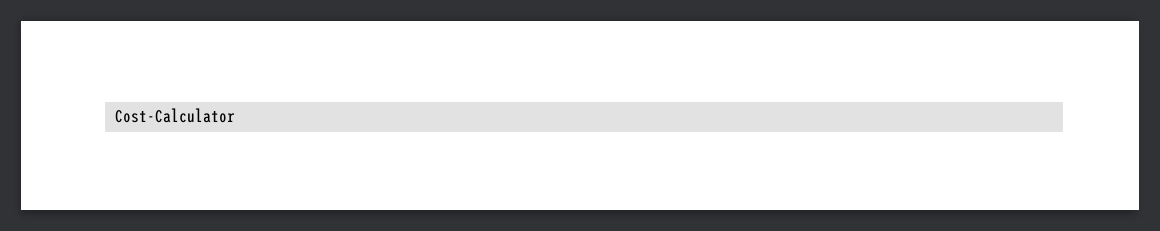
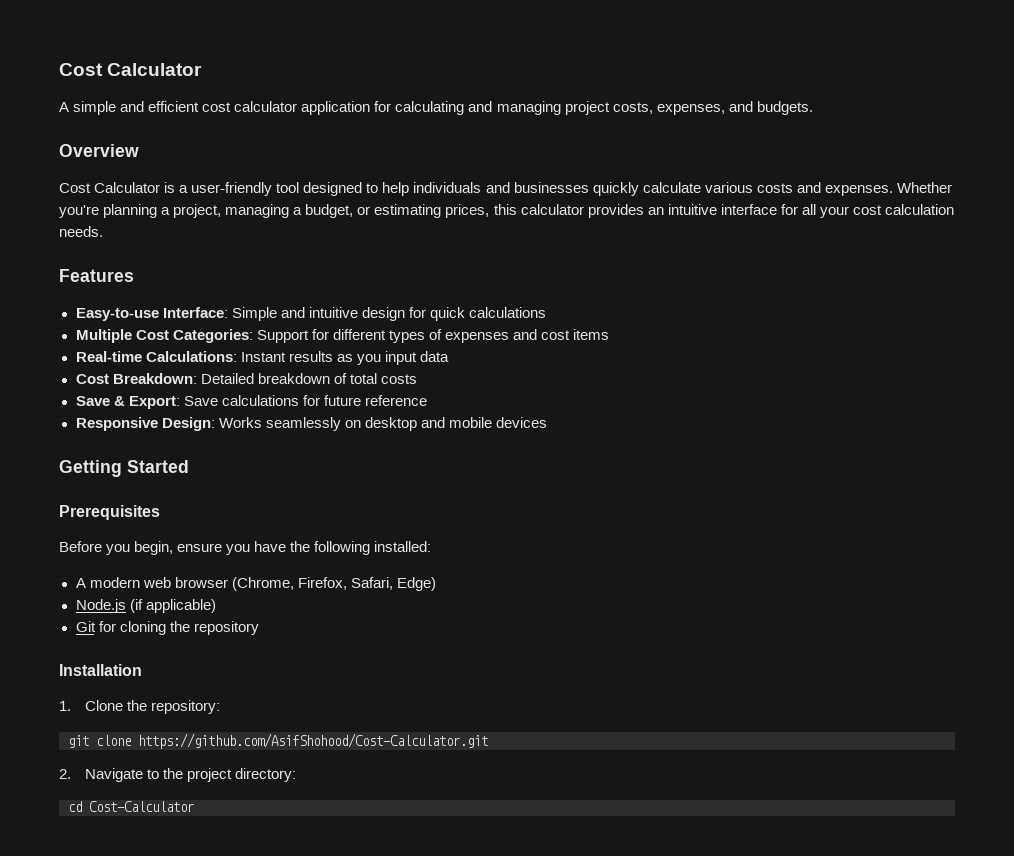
(114, 115) none -> [59,63,203,76] [59,101,813,115] [59,144,139,157] [59,182,952,196] [59,204,954,218] [59,226,103,237] [59,269,134,282] [75,307,546,321] [75,329,610,343] [75,351,449,365] [75,373,417,384] [75,395,427,409] [75,417,547,431] [59,460,189,477] [59,505,160,520] [59,541,432,555] [75,577,436,591] [75,599,216,613] [75,621,259,635] [59,664,142,676] [59,700,220,714] [68,733,488,749] [59,768,297,782] [68,801,82,812] Cost Calculator // A simple and efficient cost calculator application for calculating and managing project costs, expenses, and budgets. // Overview // Cost Calculator is a user-friendly tool designed to help individuals and businesses quickly calculate various costs and expenses. Whether you're planning a project, managing a budget, or estimating prices, this calculator provides an intuitive interface for all your cost calculation needs. // Features // Easy-to-use Interface: Simple and intuitive design for quick calculations // Multiple Cost Categories: Support for different types of expenses and cost items // Real-time Calculations: Instant results as you input data // Cost Breakdown: Detailed breakdown of total costs // Save & Export: Save calculations for future reference // Responsive Design: Works seamlessly on desktop and mobile devices // Getting Started // Prerequisites // Before you begin, ensure you have the following installed: // A modern web browser (Chrome, Firefox, Safari, Edge) // Node.js (if applicable) // Git for cloning the repository // Installation // 1. Clone the repository: // git clone https://github.com/AsifShohood/Cost-Calculator.git // 2. Navigate to the project directory: // cd

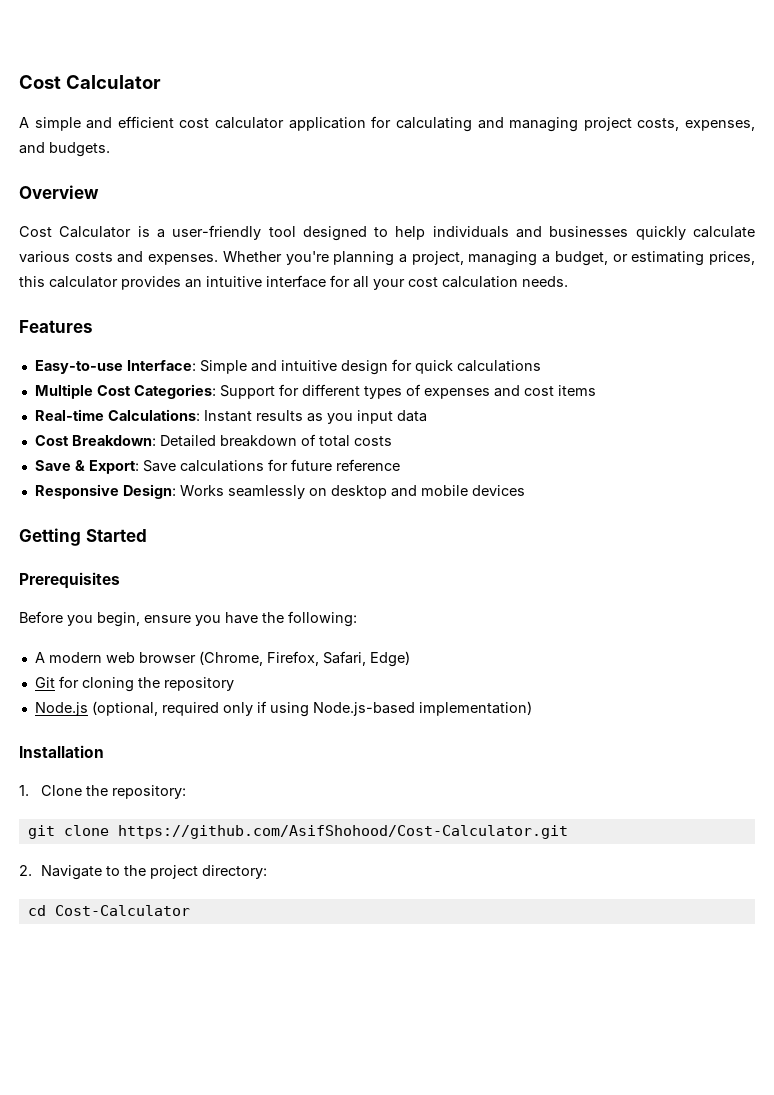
[314,541,432,555] following installed: -> [288,611,357,627] following:
[75,599,216,613] // Node.js (if applicable) -> (410, 659) none
(259, 628) none -> [34,701,532,717] // Node.js (optional, required only if using Node.js-based implementation)

